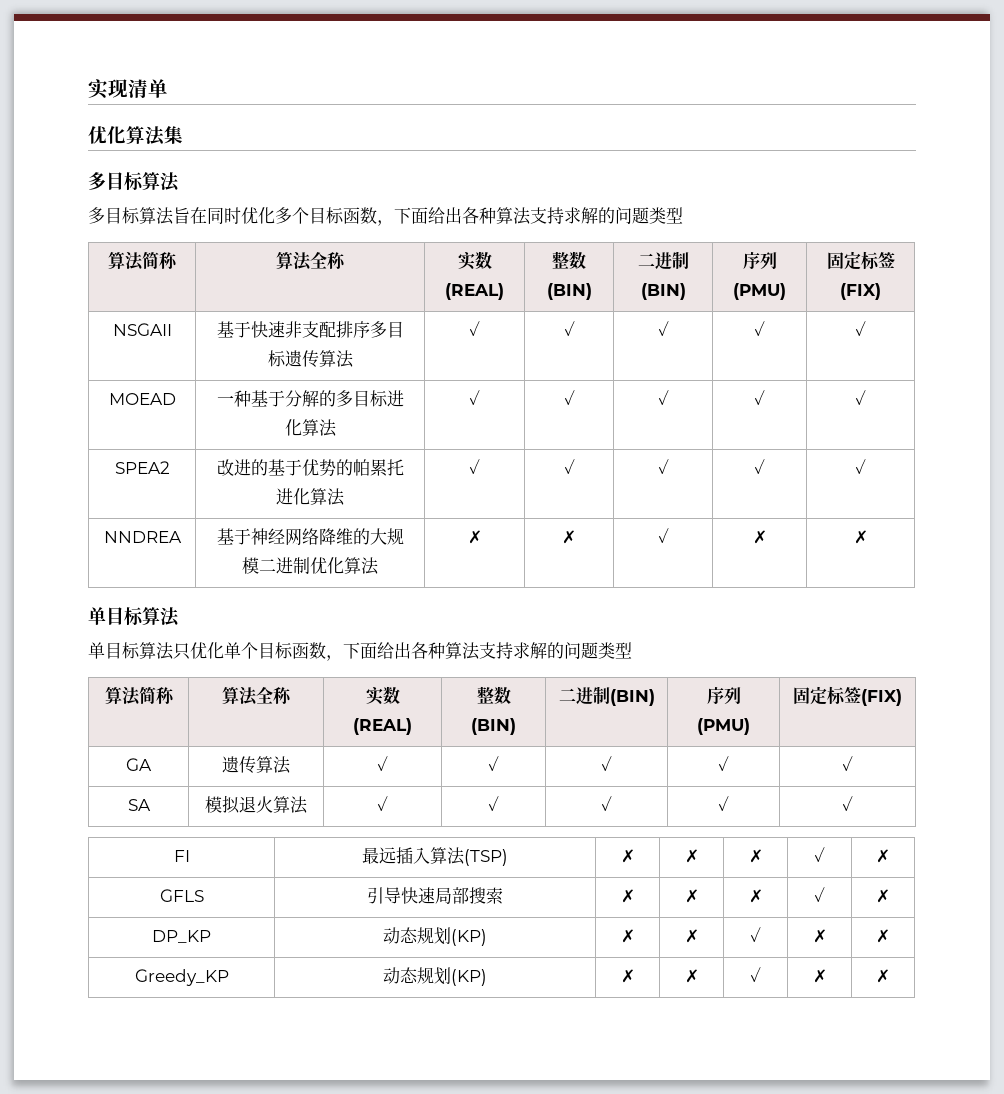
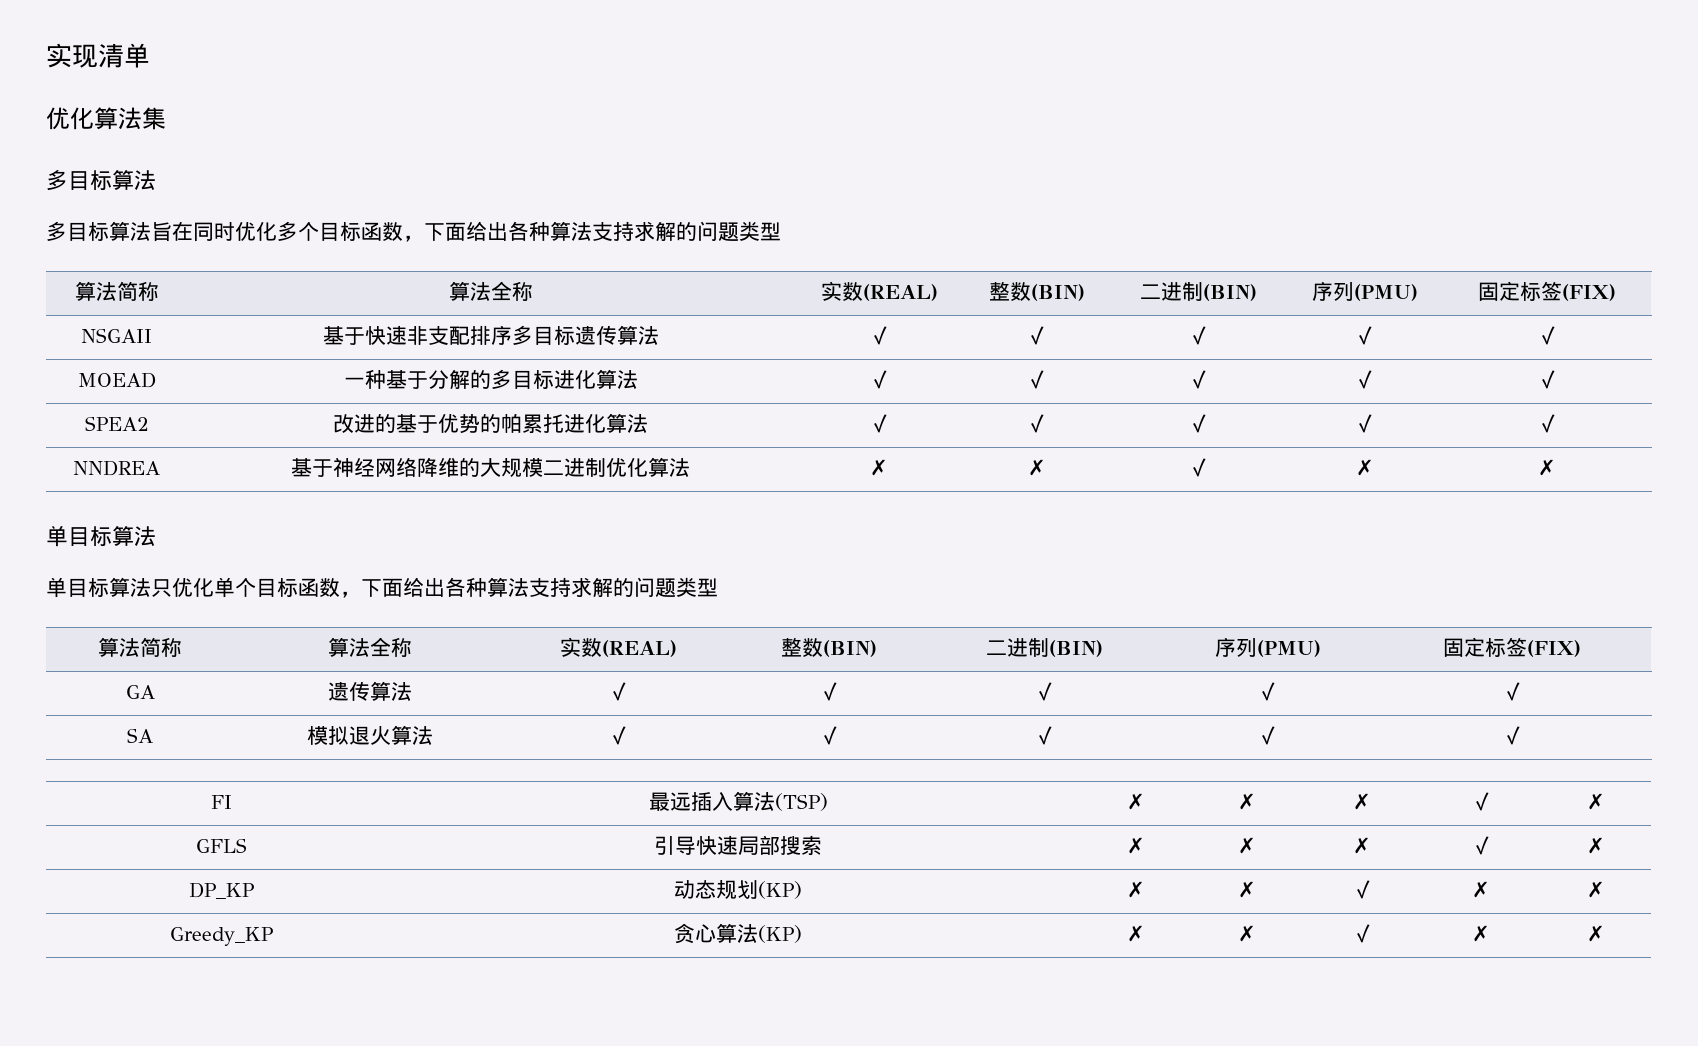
[383,967,451,985] 动态规划 -> [673,923,758,944] 贪心算法

